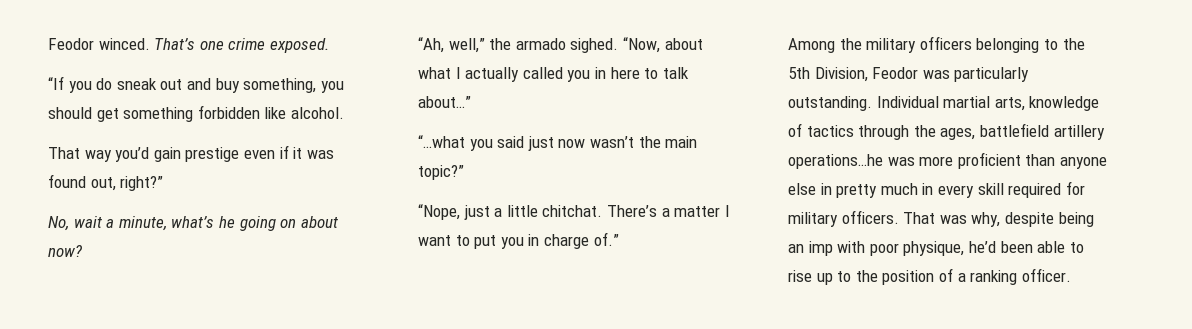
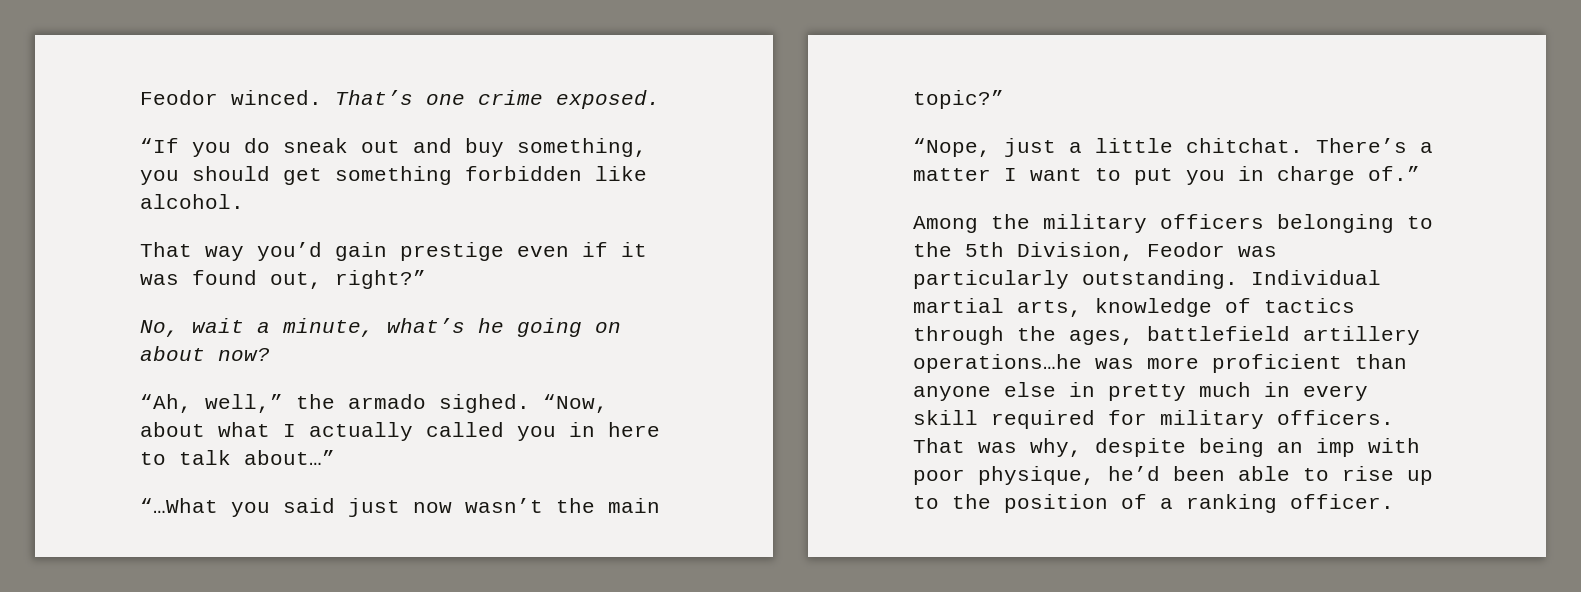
[418,135,465,148] “…what -> [140,498,218,513] “…What

